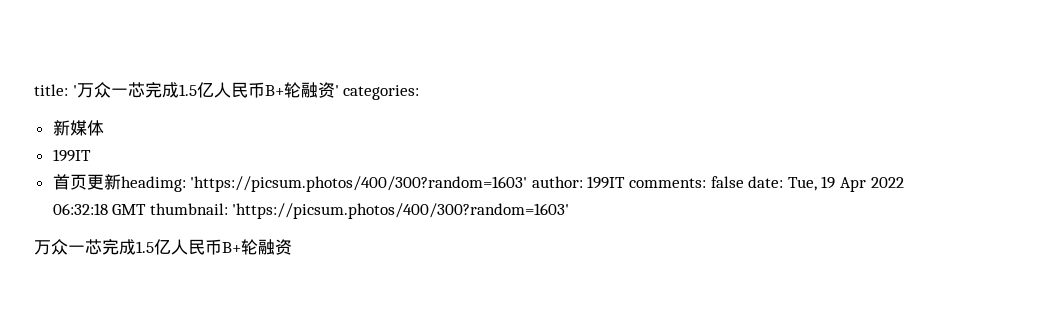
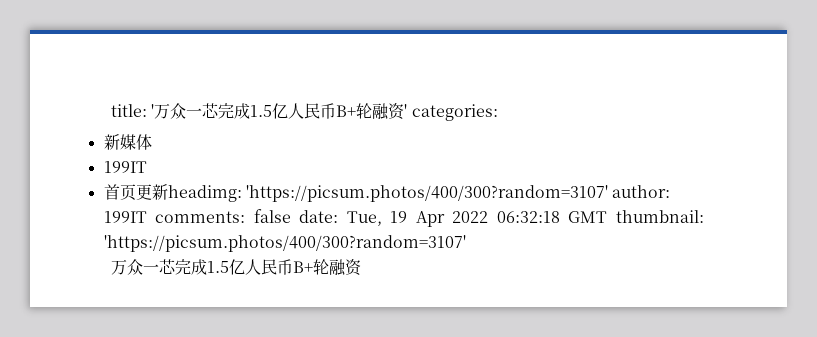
[190,176,528,192] 'https://picsum.photos/400/300?random=1603' -> [245,185,608,202] 'https://picsum.photos/400/300?random=3107'
[232,203,570,219] 'https://picsum.photos/400/300?random=1603' -> [103,235,466,252] 'https://picsum.photos/400/300?random=3107'

